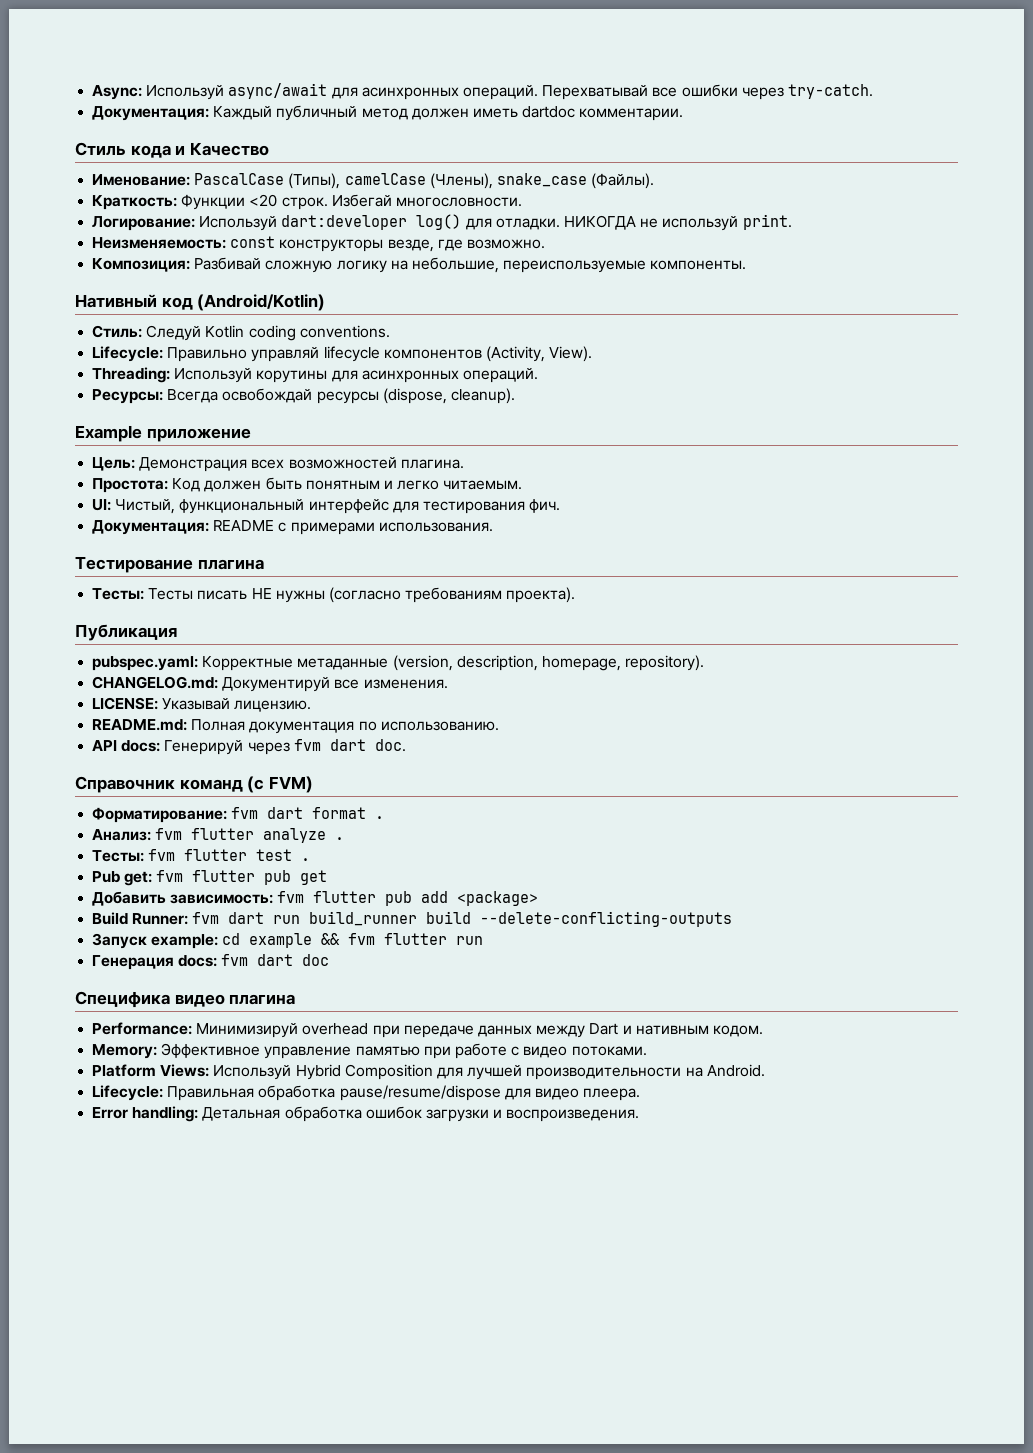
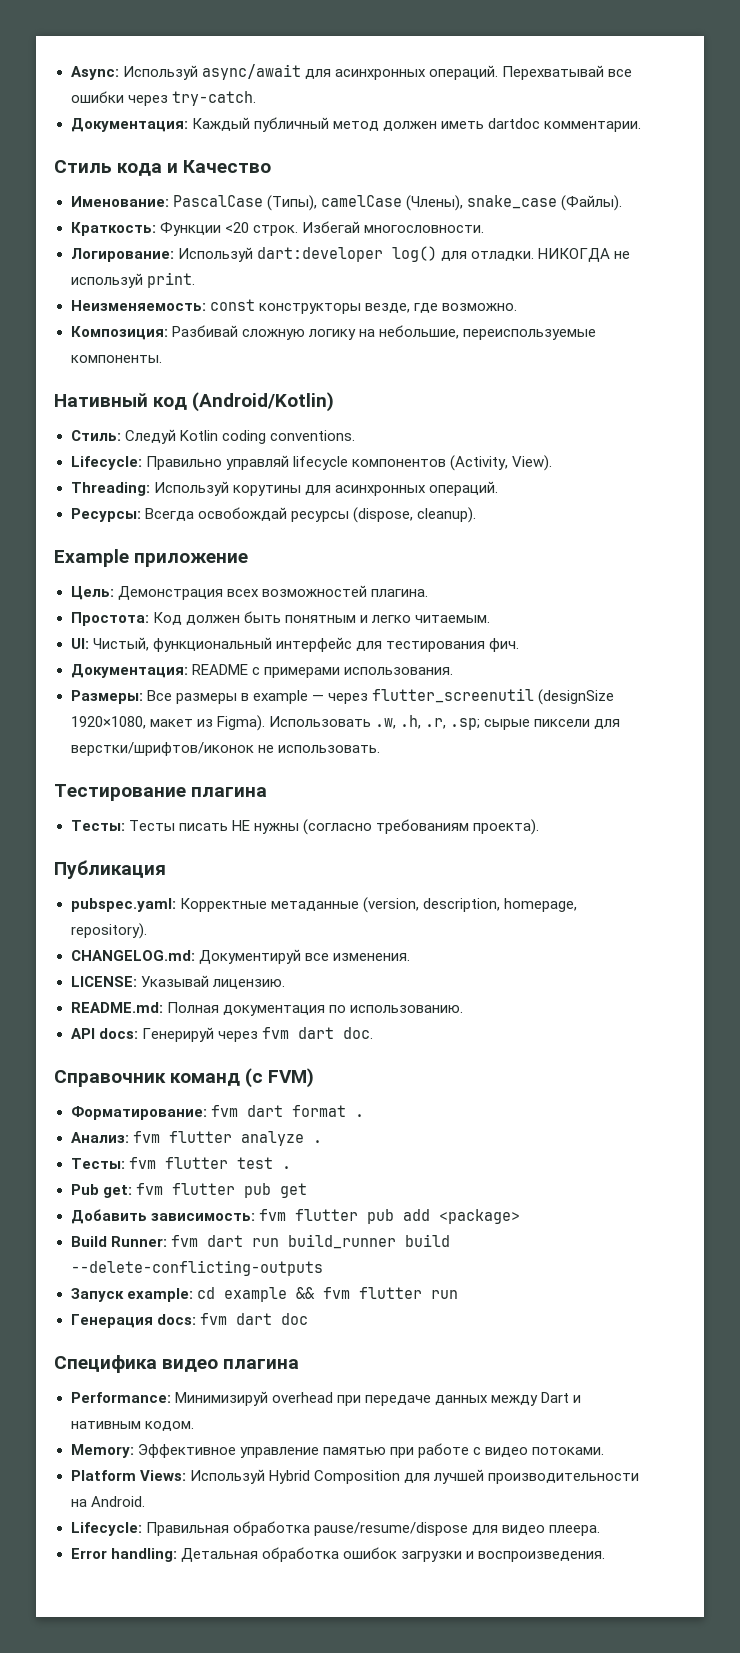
(493, 527) none -> [70,688,614,705] [70,715,621,731] [70,742,380,756] // Размеры: Все размеры в example — через flutter_screenutil (designSize 1920×1080, макет из Figma). Использовать .w, .h, .r, .sp; сырые пиксели для верстки/шрифтов/иконок не использовать.

